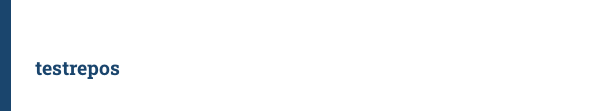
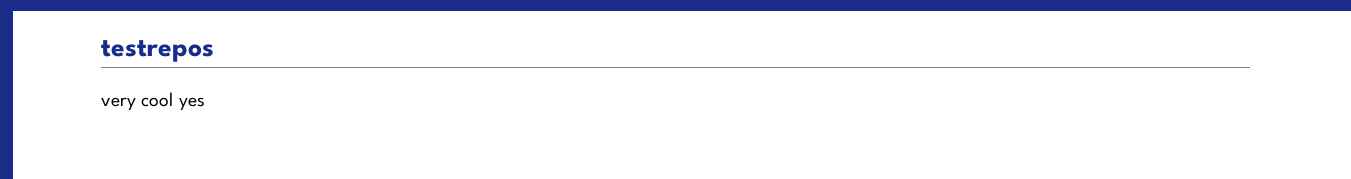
(120, 70) none -> [101,92,205,111] // very cool yes

